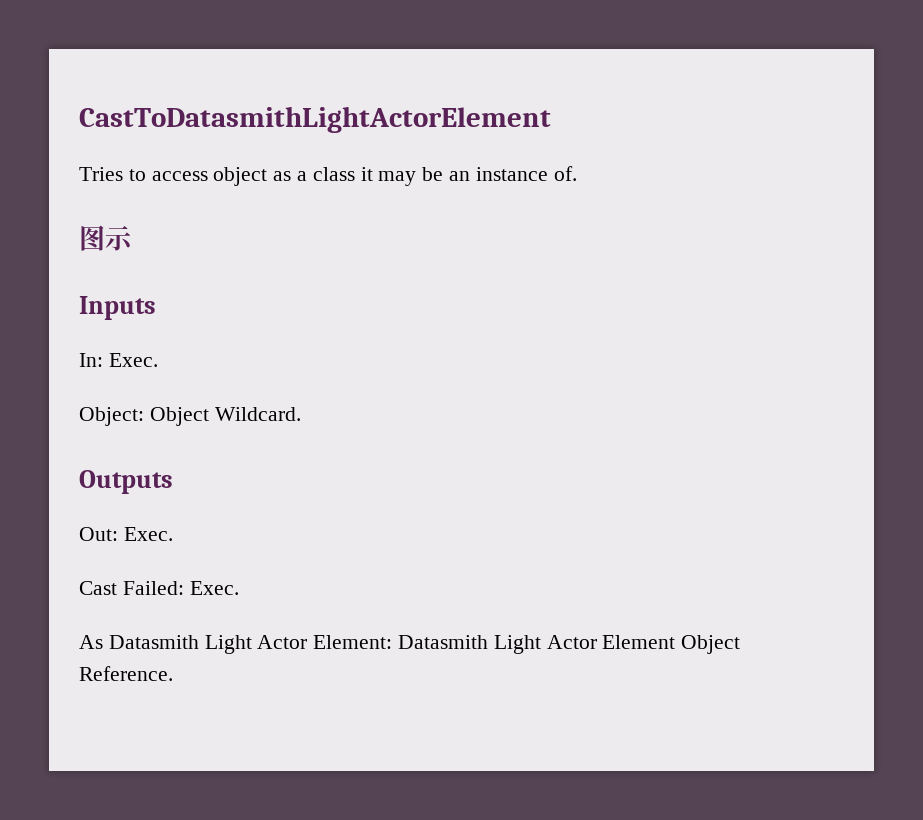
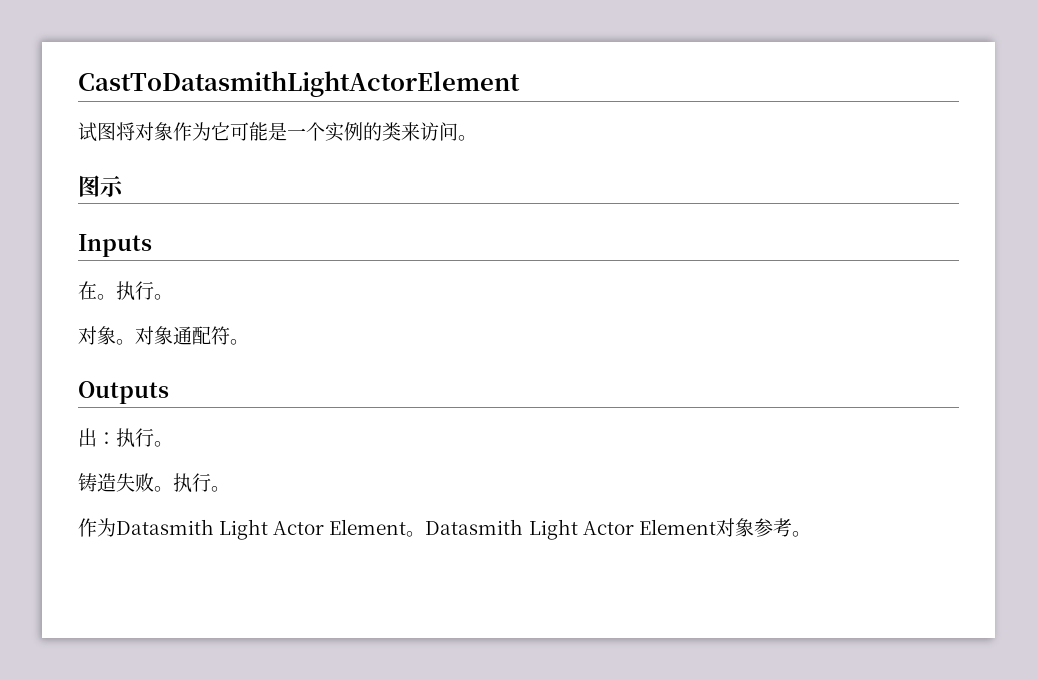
[79,166,577,186] [79,225,133,251] [79,296,156,320] [79,353,158,367] [79,407,301,426] [79,470,173,494] [79,527,173,541] [79,581,239,595] [79,635,741,654] [79,666,173,681] Tries to access object as a class it may be an instance of. // 图示 // Inputs // In: Exec. // Object: Object Wildcard. // Outputs // Out: Exec. // Cast Failed: Exec. // As Datasmith Light Actor Element: Datasmith Light Actor Element Object Reference. -> [78,122,477,142] [78,175,124,197] [78,234,152,257] [78,281,173,301] [78,326,249,345] [78,381,169,404] [78,428,173,448] [78,473,230,493] [78,518,811,540] 试图将对象作为它可能是一个实例的类来访问。 // 图示 // Inputs // 在。执行。 // 对象。对象通配符。 // Outputs // 出：执行。 // 铸造失败。执行。 // 作为Datasmith Light Actor Element。Datasmith Light Actor Element对象参考。

